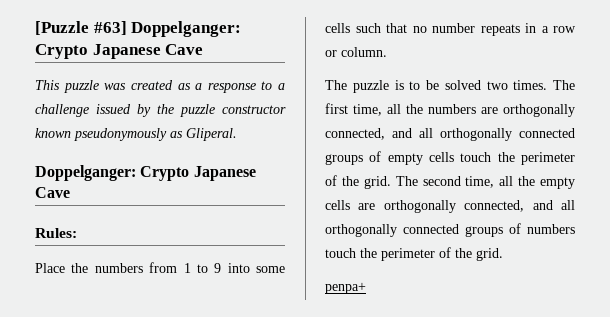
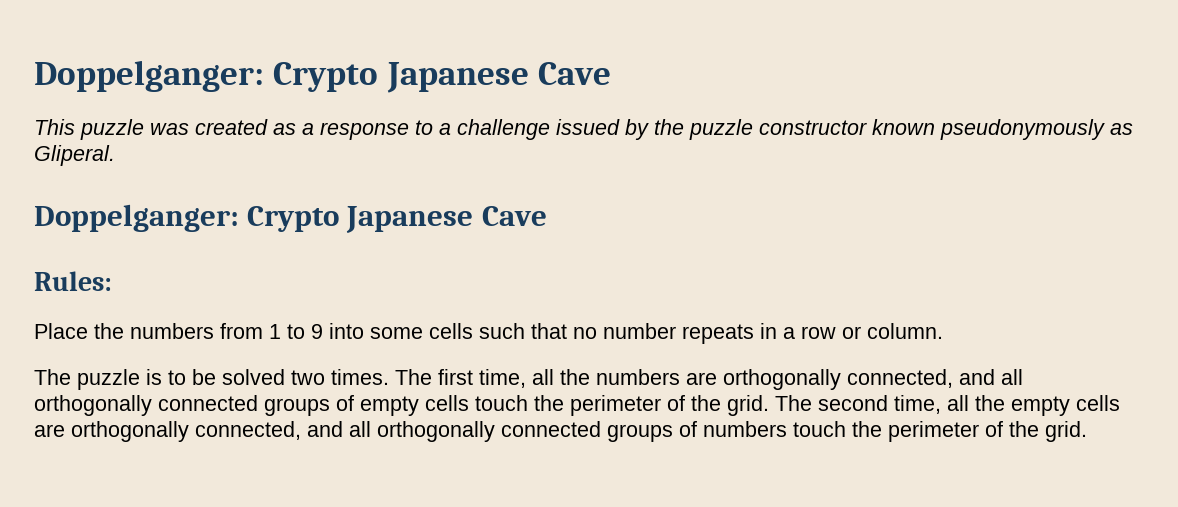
[35,21,127,35] [Puzzle #63] -> (34, 76) none
[325,282,366,294] // penpa+ -> (1087, 431) none

